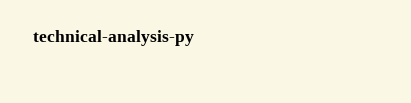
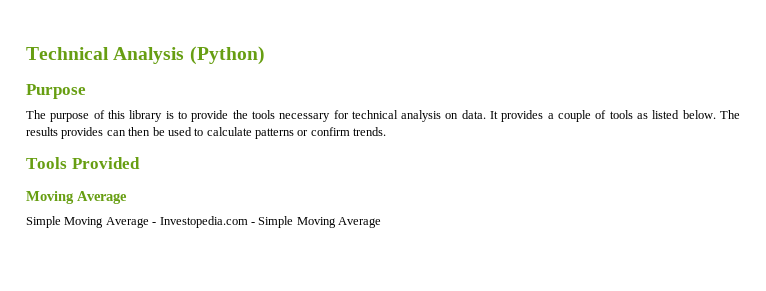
[33,30,194,46] technical-analysis-py -> [26,46,265,65] [26,84,86,99] [26,110,741,122] [26,127,387,139] [26,157,140,169] [26,191,127,204] [26,216,381,228] Technical Analysis (Python) // Purpose // The purpose of this library is to provide the tools necessary for technical analysis on data. It provides a couple of tools as listed below. The results provides can then be used to calculate patterns or confirm trends. // Tools Provided // Moving Average // Simple Moving Average - Investopedia.com - Simple Moving Average

